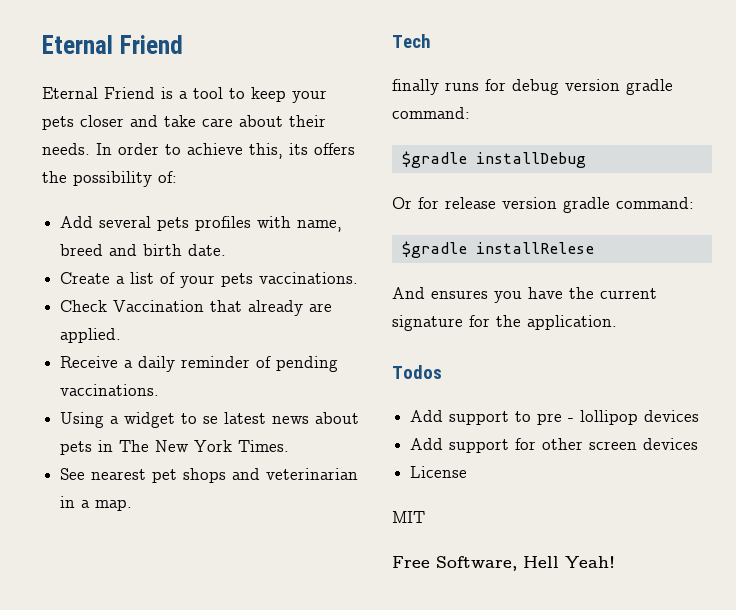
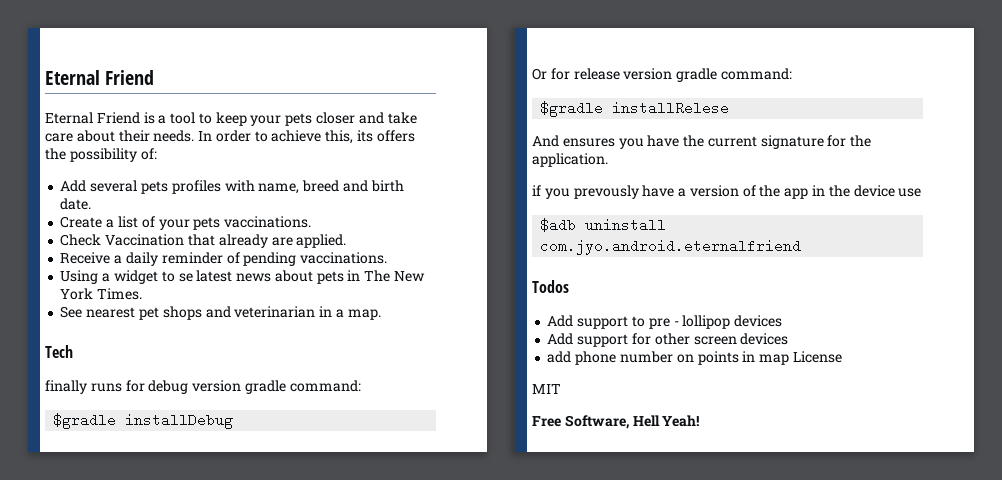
(617, 322) none -> [532,185,922,199] [540,218,667,232] [540,239,802,255] // if you prevously have a version of the app in the device use // $adb uninstall com.jyo.android.eternalfriend
(699, 444) none -> [547,351,790,365] add phone number on points in map

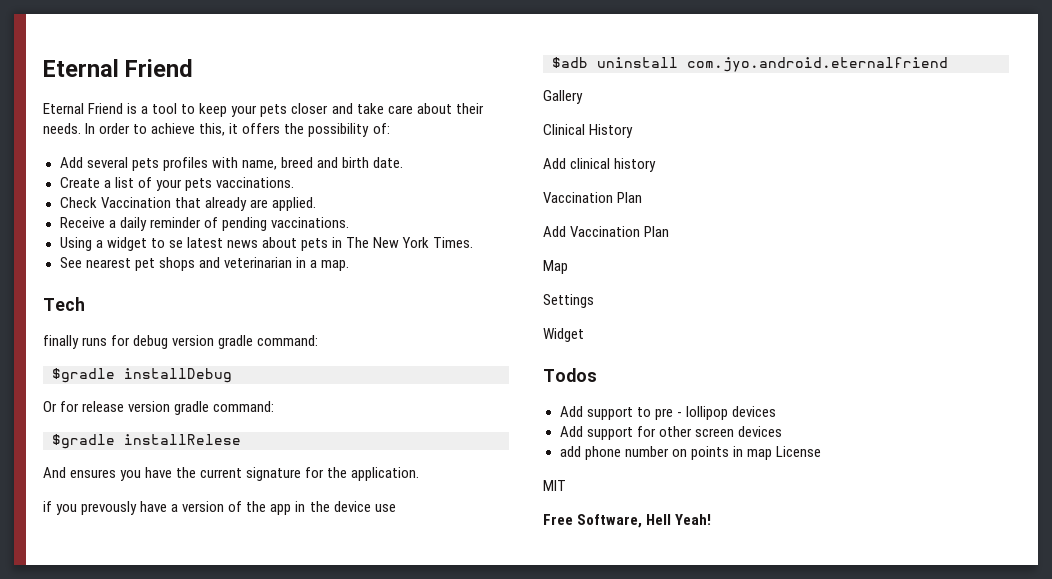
[357,130,374,142] its -> [229,123,239,134] it
(802, 247) none -> [543,90,583,104] [543,124,634,138] [543,158,657,172] [543,192,643,203] [543,226,670,237] [543,260,568,274] [543,294,594,308] [543,328,584,342] // Gallery // Clinical History // Add clinical history // Vaccination Plan // Add Vaccination Plan // Map // Settings // Widget

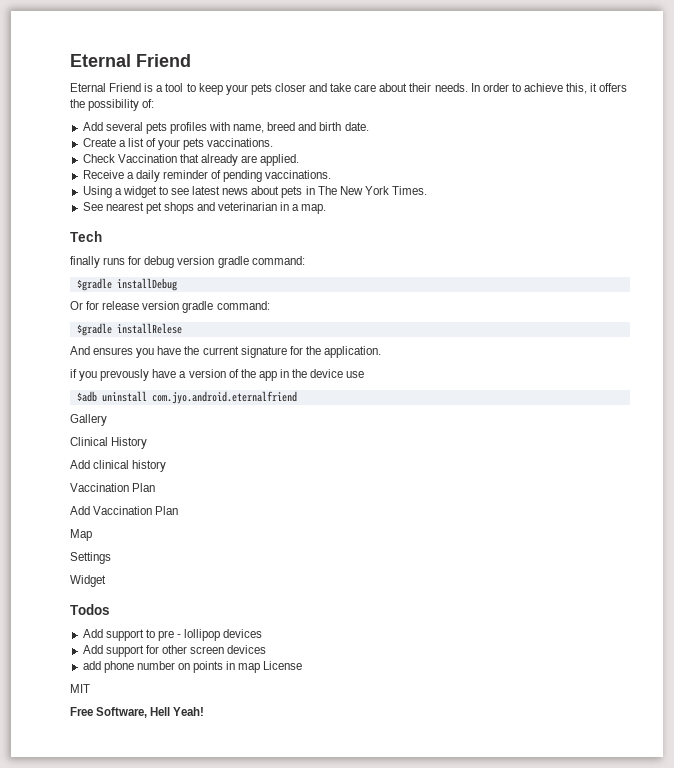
[168,240,183,248] se -> [171,188,190,195] see

